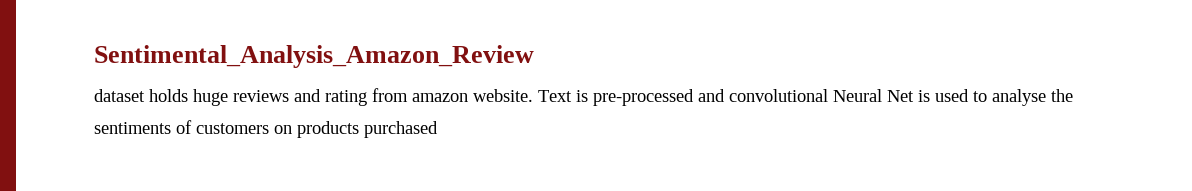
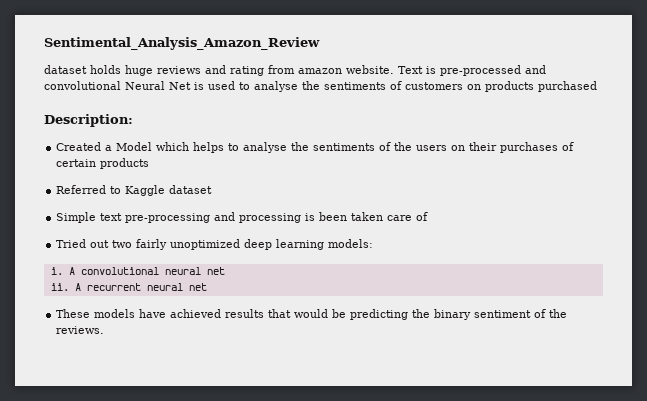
(438, 129) none -> [44,114,133,127] [56,142,575,153] [56,158,150,169] [56,185,213,196] [56,212,429,223] [56,239,374,250] [50,267,225,275] [50,283,207,291] [56,309,568,320] [56,326,105,334] // Description: // Created a Model which helps to analyse the sentiments of the users on their purchases of certain products // Referred to Kaggle dataset // Simple text pre-processing and processing is been taken care of // Tried out two fairly unoptimized deep learning models: // i. A convolutional neural net // ii. A recurrent neural net // These models have achieved results that would be predicting the binary sentiment of the reviews.

